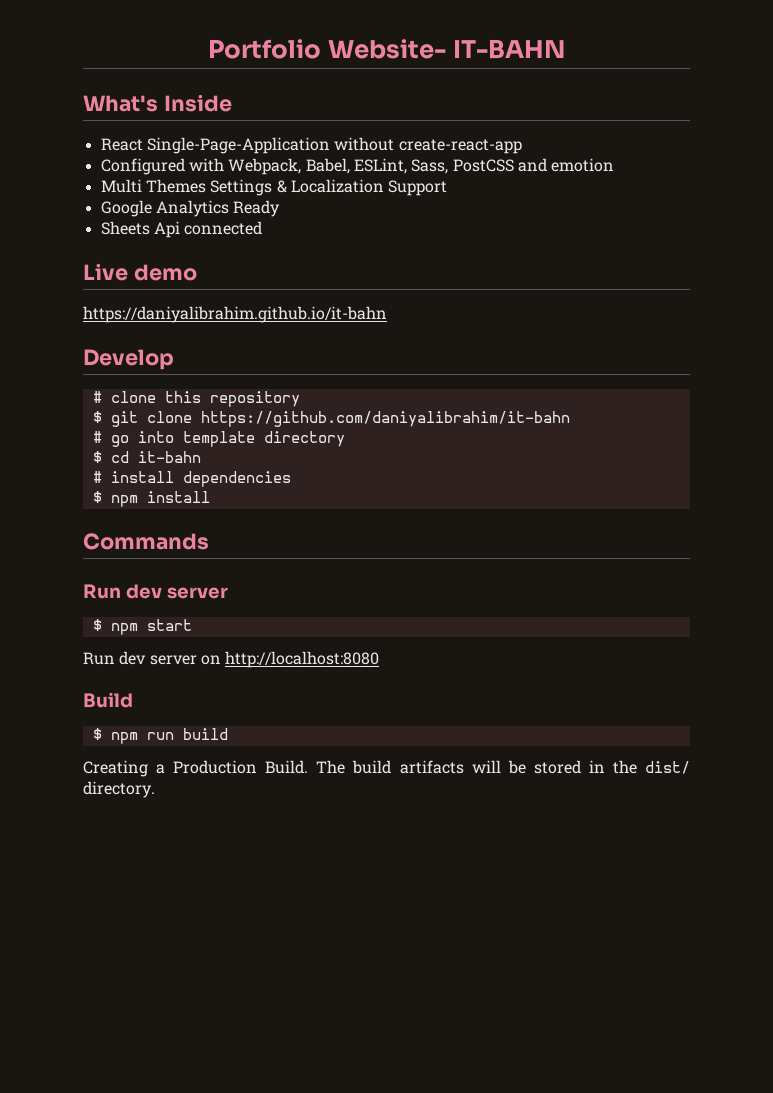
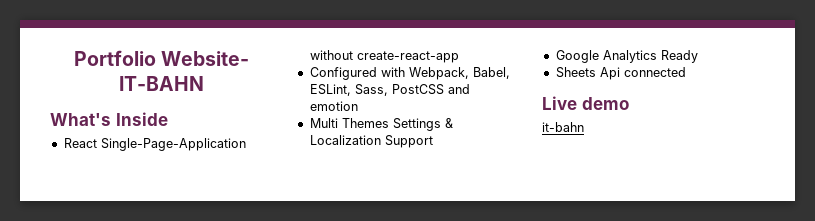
[83,306,387,323] [83,349,174,370] [92,391,300,407] [92,411,570,427] [92,431,345,447] [92,451,201,463] [92,471,291,487] [92,491,210,507] [83,533,209,550] [83,584,228,599] [92,619,192,635] [83,651,380,668] [83,692,133,708] [92,728,228,744] [83,760,690,777] [83,781,155,798] https://daniyalibrahim.github.io/it-bahn // Develop // # clone this repository // $ git clone https://github.com/daniyalibrahim/it-bahn // # go into template directory // $ cd it-bahn // # install dependencies // $ npm install // Commands // Run dev server // $ npm start // Run dev server on http://localhost:8080 // Build // $ npm run build // Creating a Production Build. The build artifacts will be stored in the dist/ directory. -> [542,122,584,132] it-bahn

